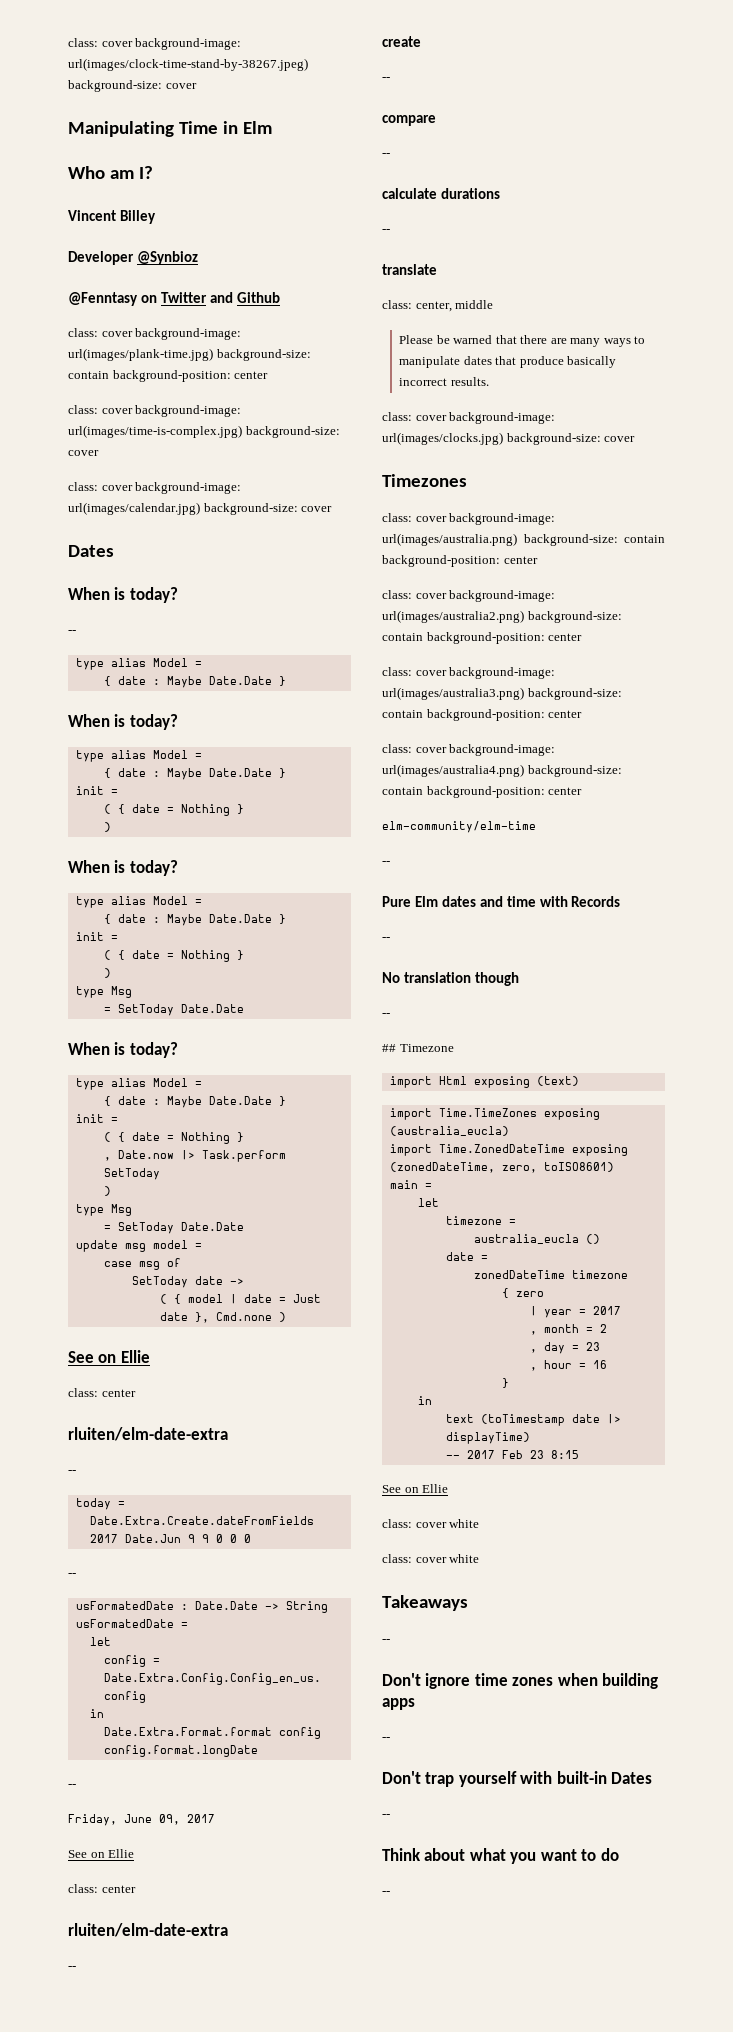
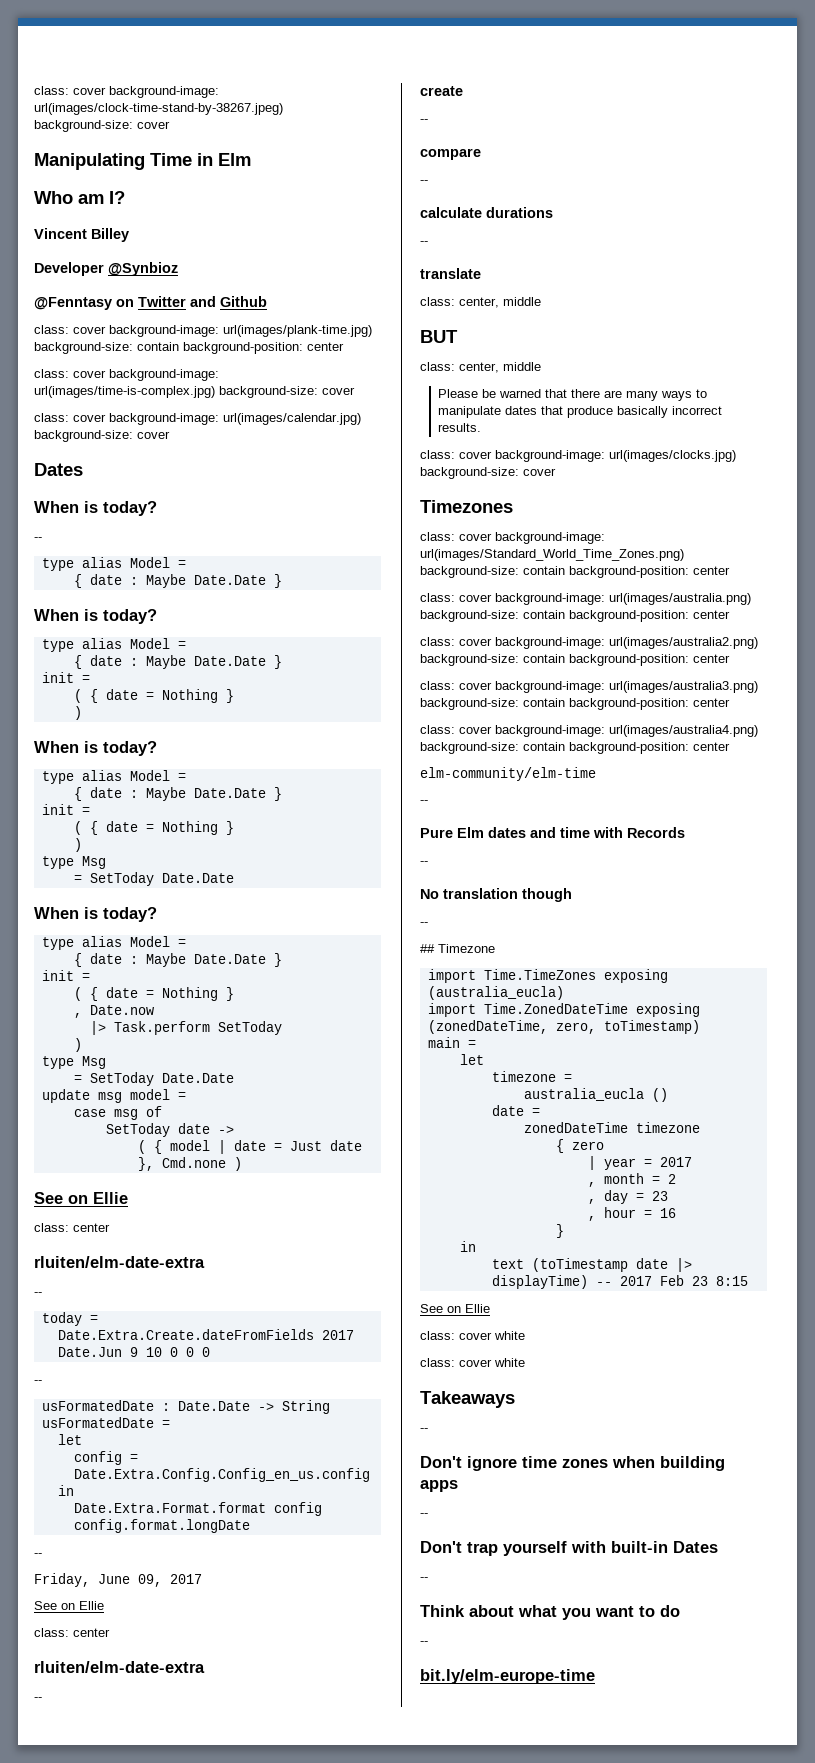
(174, 1154) none -> (154, 1010) //
[201,1534,209,1543] 9 -> [145,1347,162,1357] 10
(494, 304) none -> [420,330,458,343] [420,362,541,373] // BUT // class: center, middle
(467, 480) none -> [420,532,605,544] [420,549,684,561] [420,566,730,578] // class: cover background-image: url(images/Standard_World_Time_Zones.png) background-size: contain background-position: center
[389,1076,579,1088] // import Html exposing (text) -> (495, 948) none
[543,1162,614,1172] toISO8601) -> [603,1020,700,1034] toTimestamp)
(530, 1438) // -> (588, 1282) none
(390, 1893) none -> [420,1669,595,1684] // bit.ly/elm-europe-time

